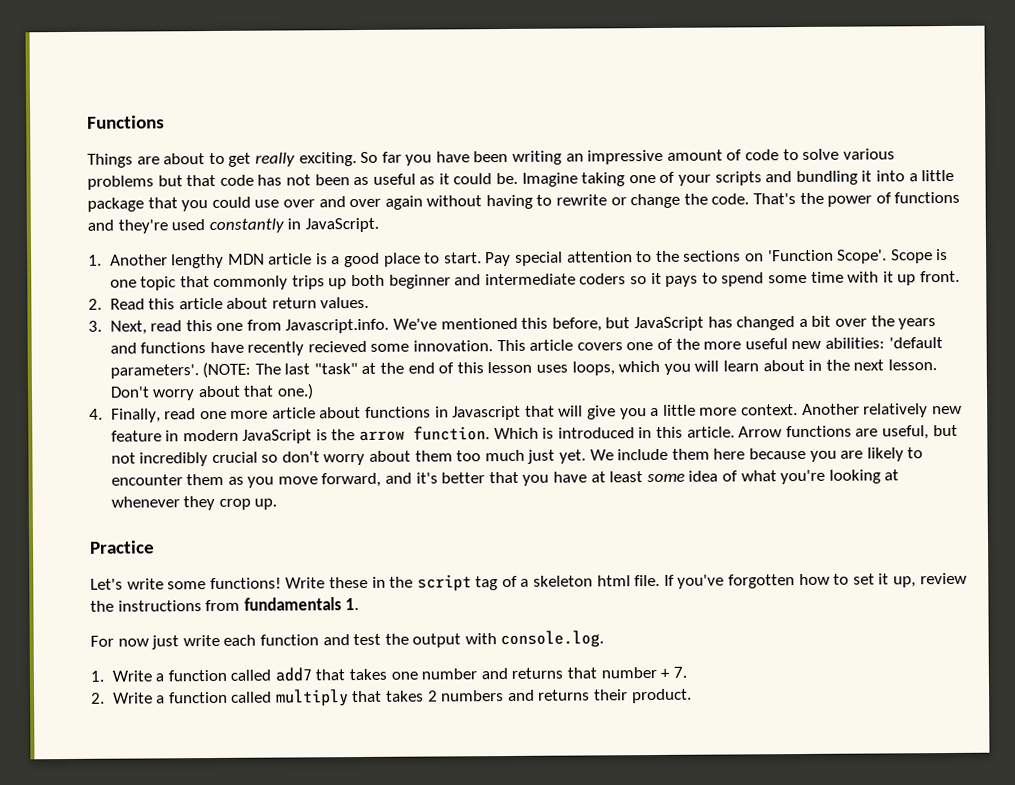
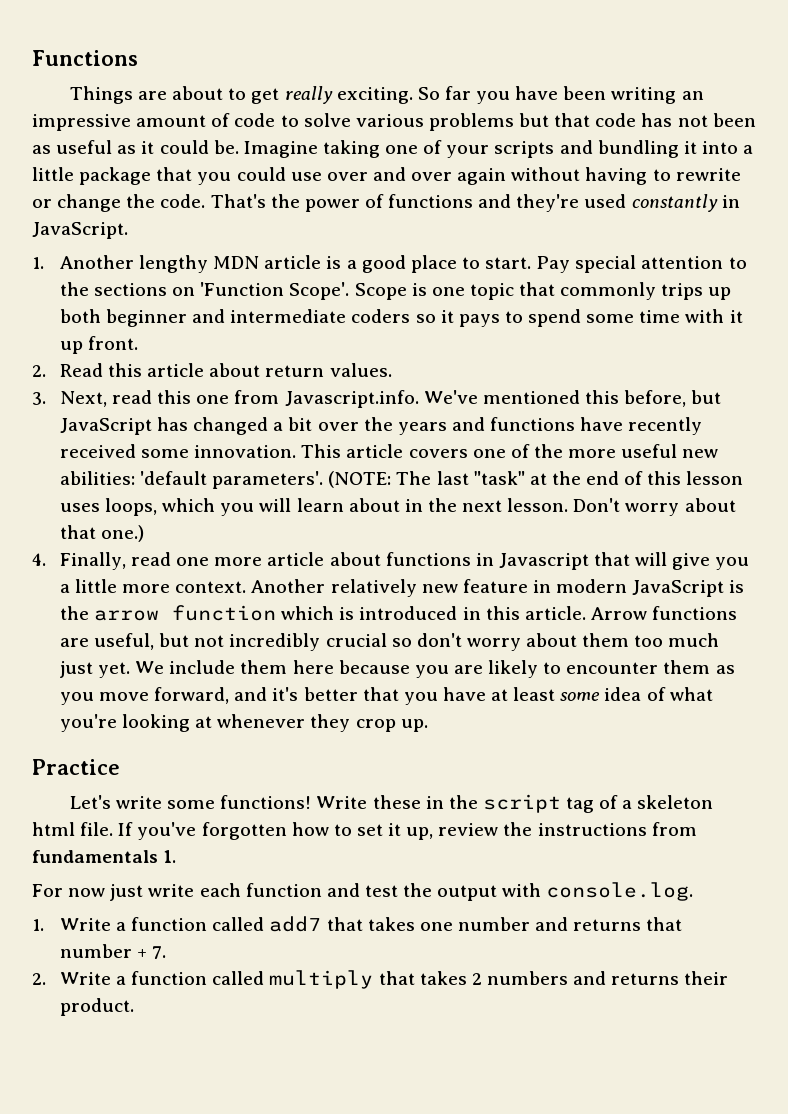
[307,340,367,353] recieved -> [59,444,136,458] received
[413,426,539,441] function. Which -> [172,605,335,621] function which

